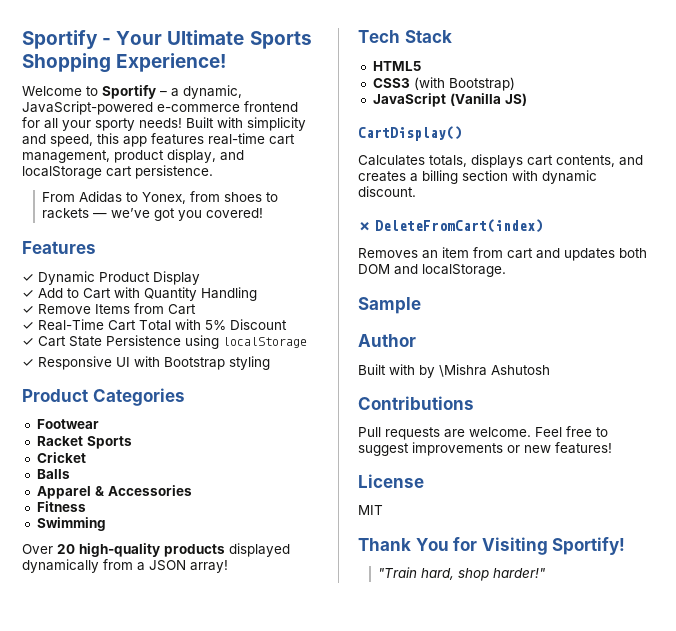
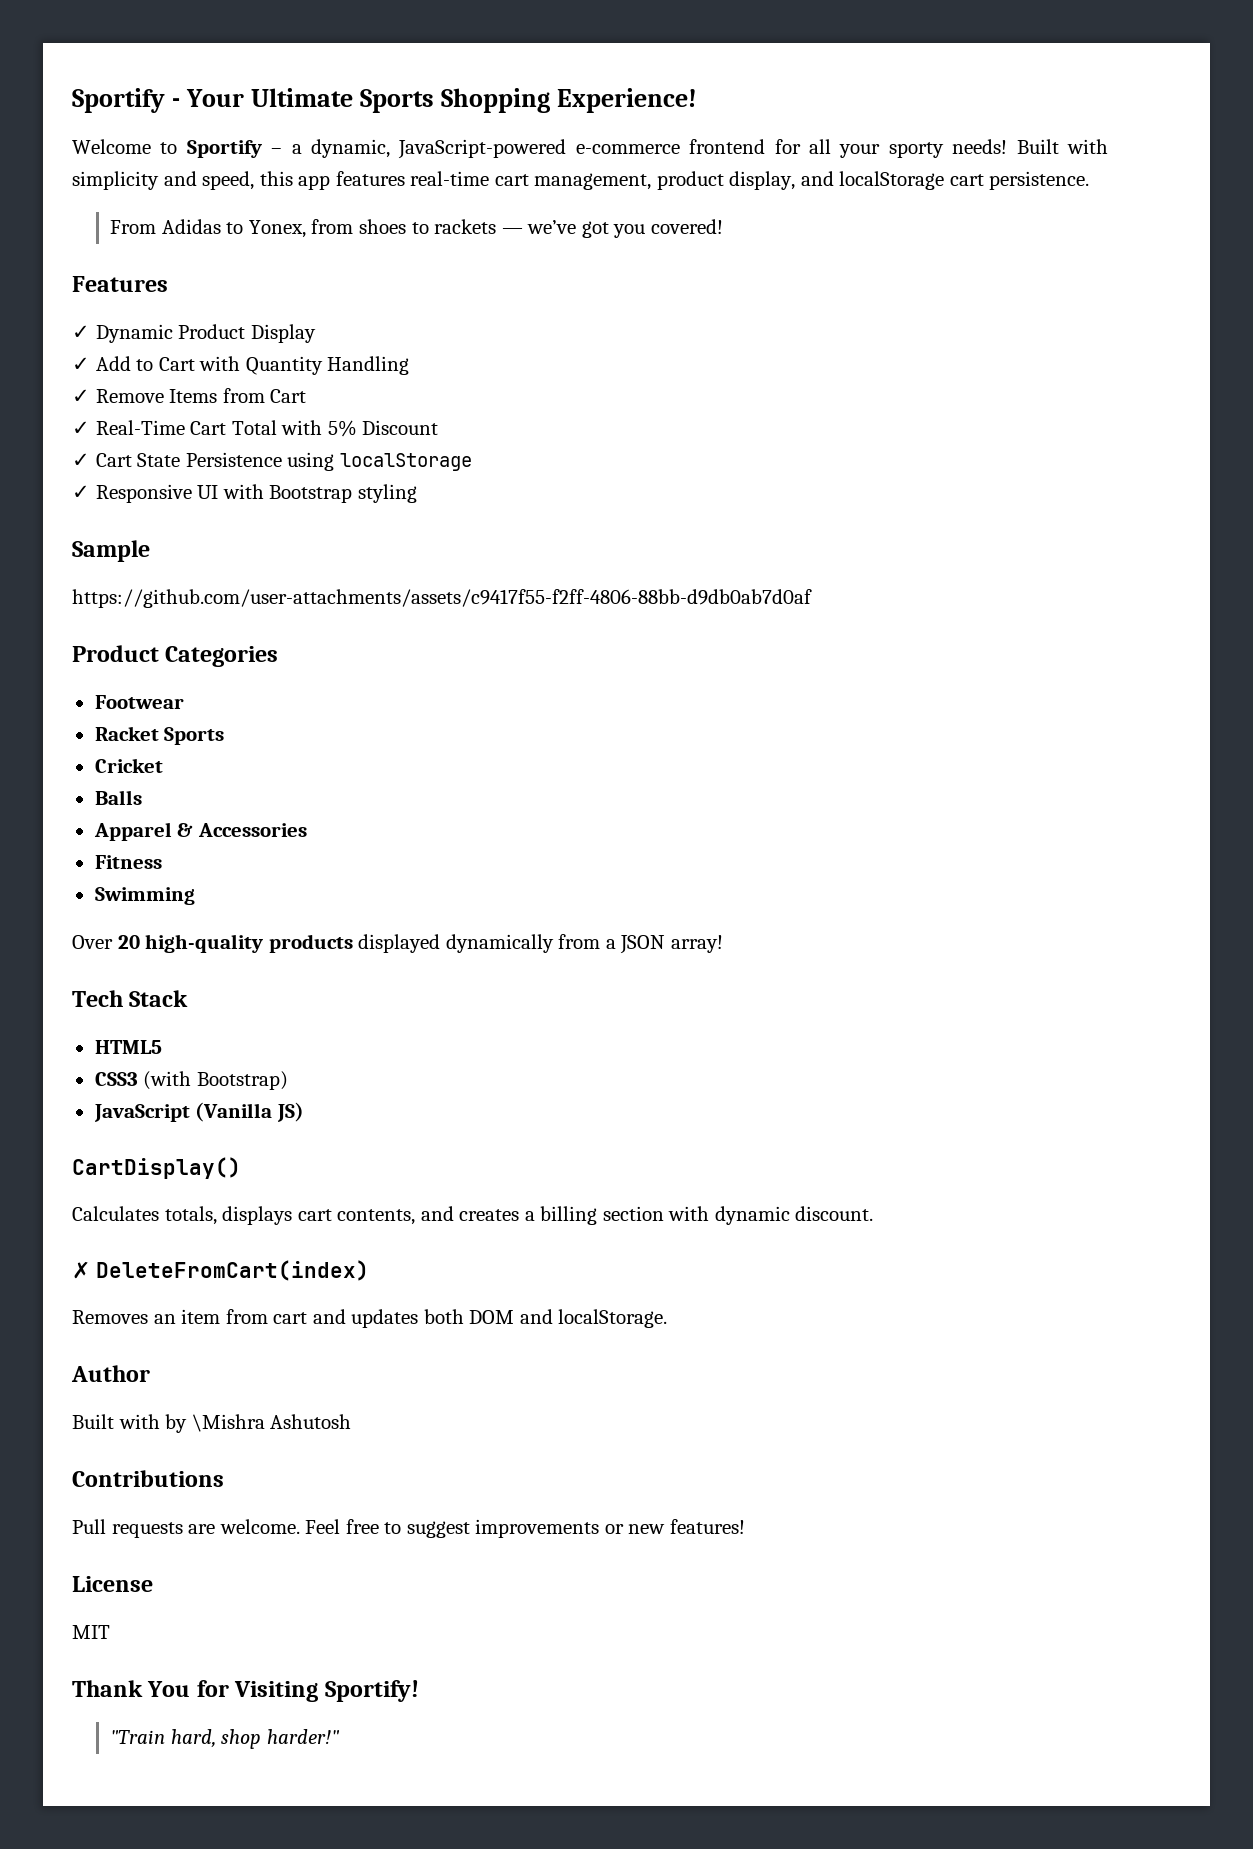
(270, 363) none -> [72,540,150,562] [72,589,812,608] // Sample // https://github.com/user-attachments/assets/c9417f55-f2ff-4806-88bb-d9db0ab7d0af
[358,297,421,314] // Sample -> (668, 1318) none

